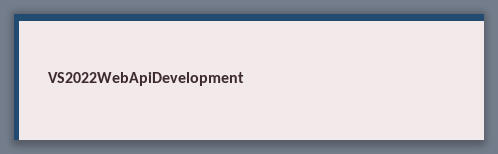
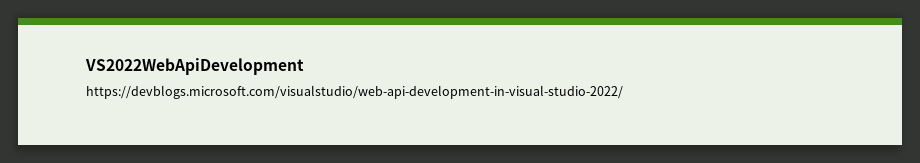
(244, 79) none -> [86,85,623,99] // https://devblogs.microsoft.com/visualstudio/web-api-development-in-visual-studio-2022/

